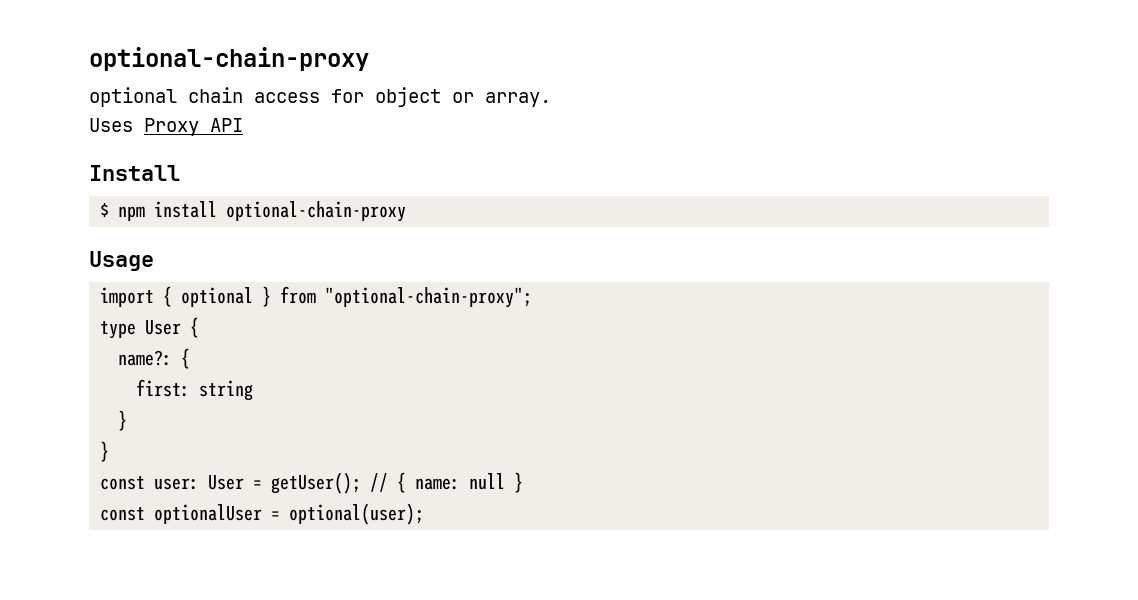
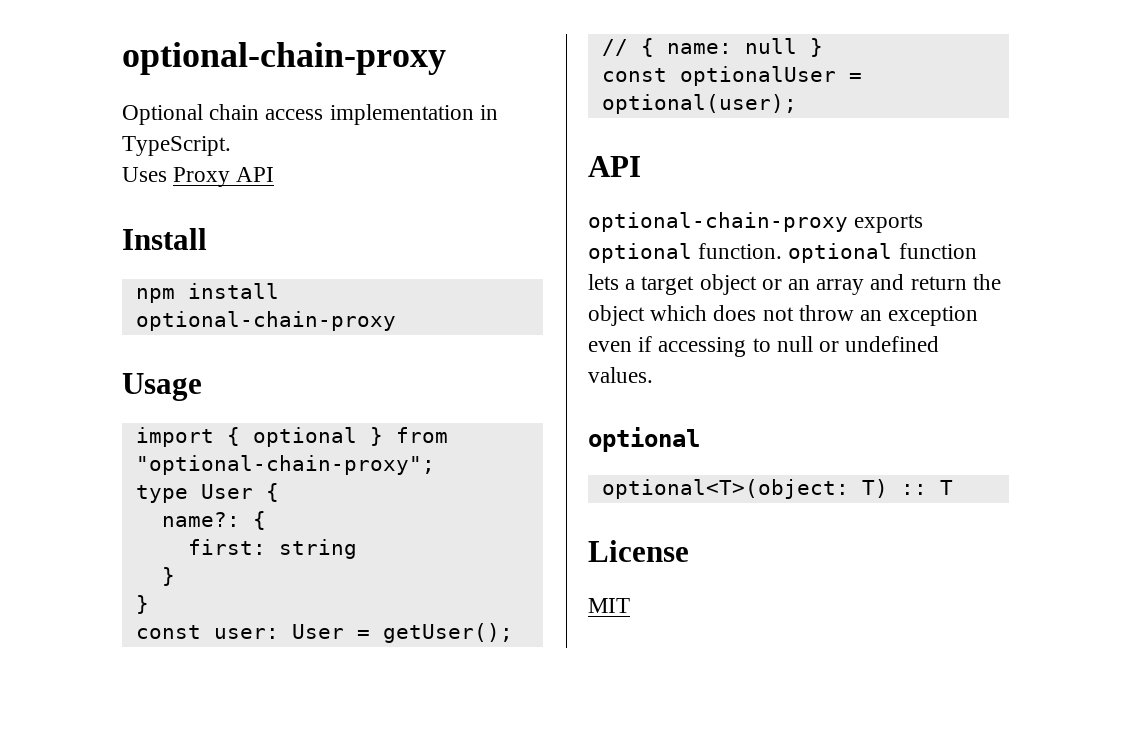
[89,47,369,71] [89,87,177,107] optional-chain-proxy // optional -> [122,42,446,75] [122,104,203,125] optional-chain-proxy // Optional
[331,87,551,107] for object or array. -> [329,104,498,125] [122,136,231,156] implementation in TypeScript.
[100,203,110,217] $ -> (207, 239) none
(425, 514) none -> [588,156,641,177] [588,212,924,233] [588,243,977,263] [588,274,1001,295] [588,305,979,326] [588,336,940,357] [588,367,653,383] [588,427,700,452] [601,479,953,499] [588,540,689,562] [588,598,630,613] // API // optional-chain-proxy exports optional function. optional function lets a target object or an array and return the object which does not throw an exception even if accessing to null or undefined values. // optional // optional<T>(object: T) :: T // License // MIT

